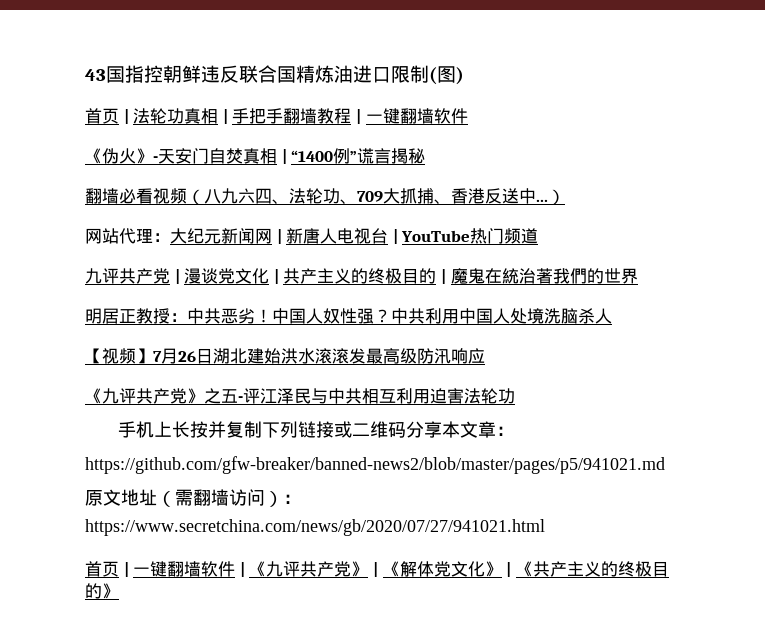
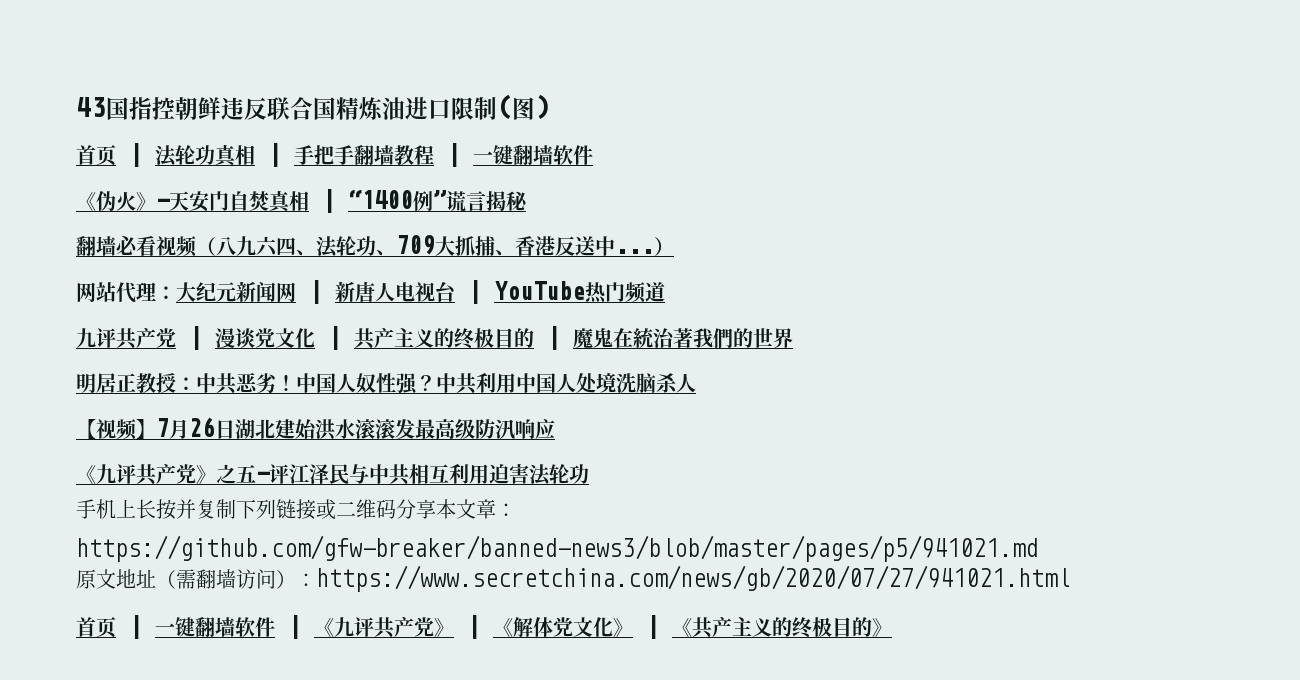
[85,456,665,474] https://github.com/gfw-breaker/banned-news2/blob/master/pages/p5/941021.md -> [76,535,1038,562] https://github.com/gfw-breaker/banned-news3/blob/master/pages/p5/941021.md

